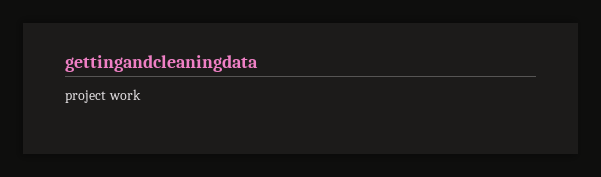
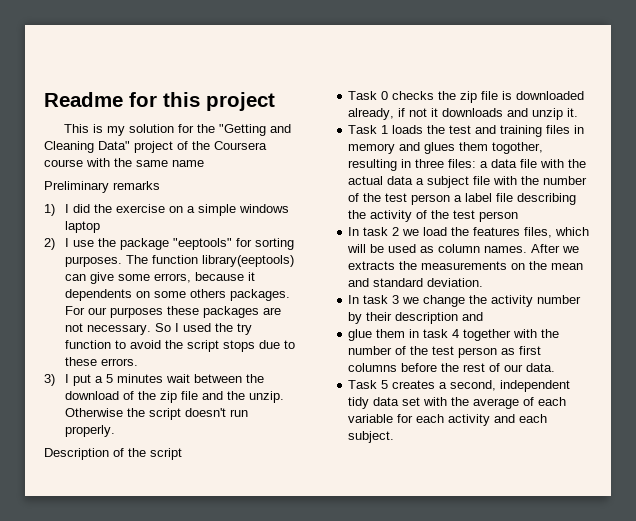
[65,55,258,72] [65,89,141,103] gettingandcleaningdata // project work -> [44,92,275,111] [63,124,291,136] [44,141,267,153] [44,158,204,167] [44,181,160,193] [44,204,290,216] [65,221,101,233] [44,238,295,250] [65,255,295,267] [65,272,256,284] [65,289,291,301] [65,306,282,318] [65,323,253,335] [65,340,296,352] [65,357,139,366] [44,374,265,386] [65,391,285,403] [65,408,249,420] [65,425,116,437] [44,448,182,460] [348,91,585,103] [348,108,579,120] [348,125,585,137] [348,142,544,154] [348,159,587,171] [348,176,588,188] [348,193,577,205] [348,210,519,222] [348,227,590,238] [347,244,580,253] [348,261,584,270] [348,278,484,287] [348,295,582,307] [348,312,484,324] [348,329,560,341] [348,346,542,358] [348,363,556,372] [348,380,571,392] [348,397,567,409] [348,414,548,426] [348,431,395,443] Readme for this project // This is my solution for the "Getting and Cleaning Data" project of the Coursera course with the same name // Preliminary remarks // 1) I did the exercise on a simple windows laptop // 2) I use the package "eeptools" for sorting purposes. The function library(eeptools) can give some errors, because it dependents on some others packages. For our purposes these packages are not necessary. So I used the try function to avoid the script stops due to these errors. // 3) I put a 5 minutes wait between the download of the zip file and the unzip. Otherwise the script doesn't run properly. // Description of the script // Task 0 checks the zip file is downloaded already, if not it downloads and unzip it. // Task 1 loads the test and training files in memory and glues them togother, resulting in three files: a data file with the actual data a subject file with the number of the test person a label file describing the activity of the test person // In task 2 we load the features files, which will be used as column names. After we extracts the measurements on the mean and standard deviation. // In task 3 we change the activity number by their description and // glue them in task 4 together with the number of the test person as first columns before the rest of our data. // Task 5 creates a second, independent tidy data set with the average of each variable for each activity and each subject.

